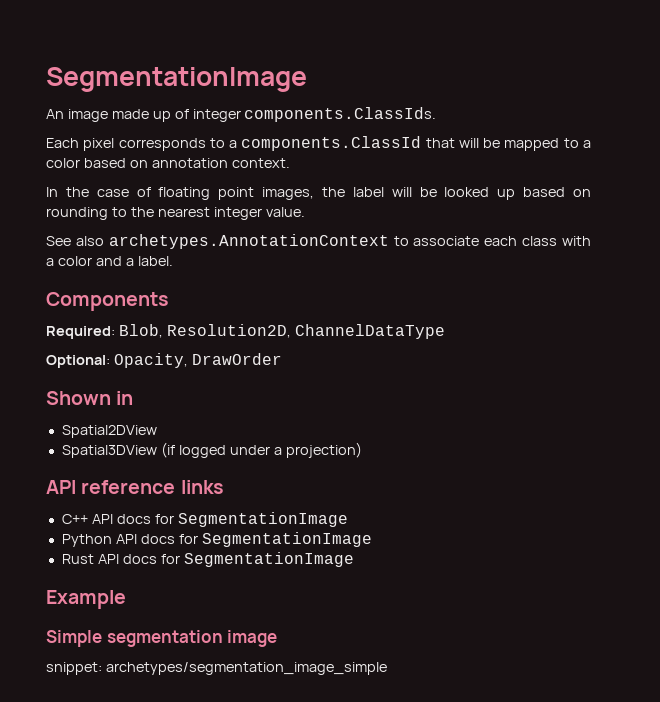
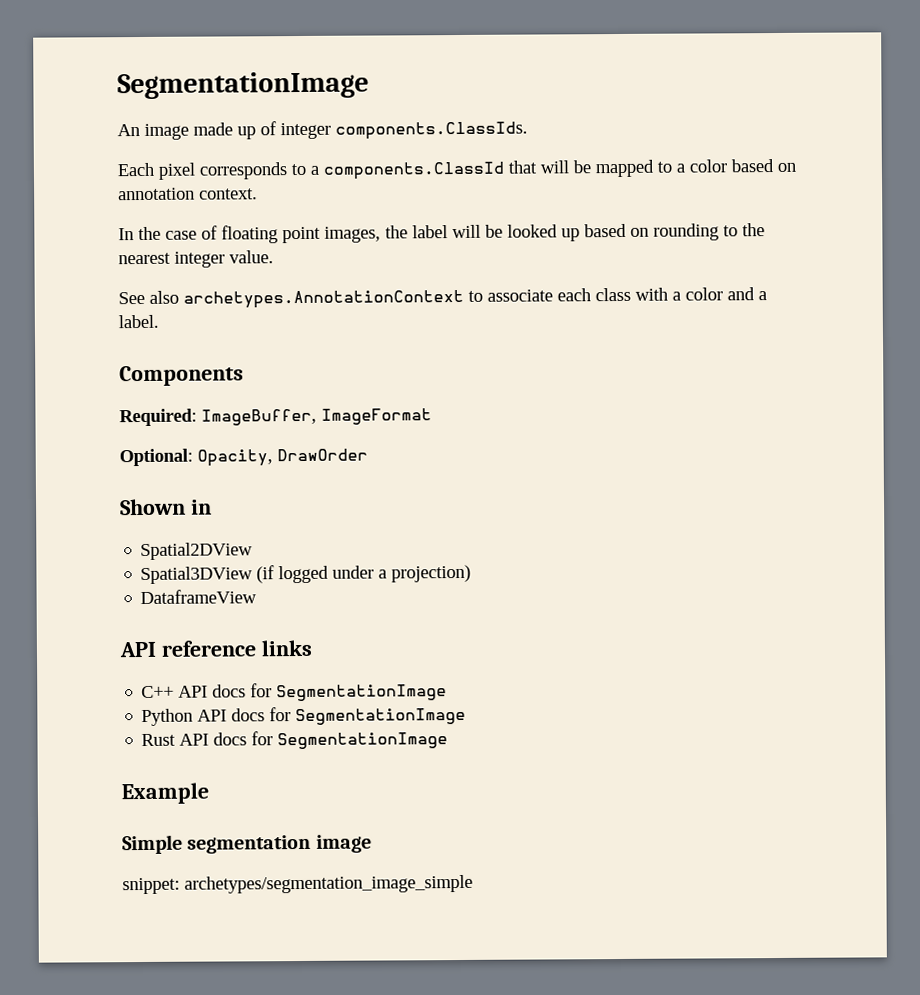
[118,324,445,339] Blob, Resolution2D, ChannelDataType -> [201,408,432,426] ImageBuffer, ImageFormat
(362, 450) none -> [140,589,258,605] // DataframeView

